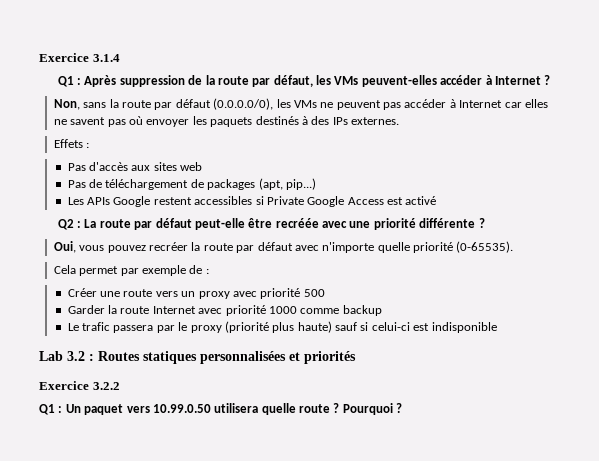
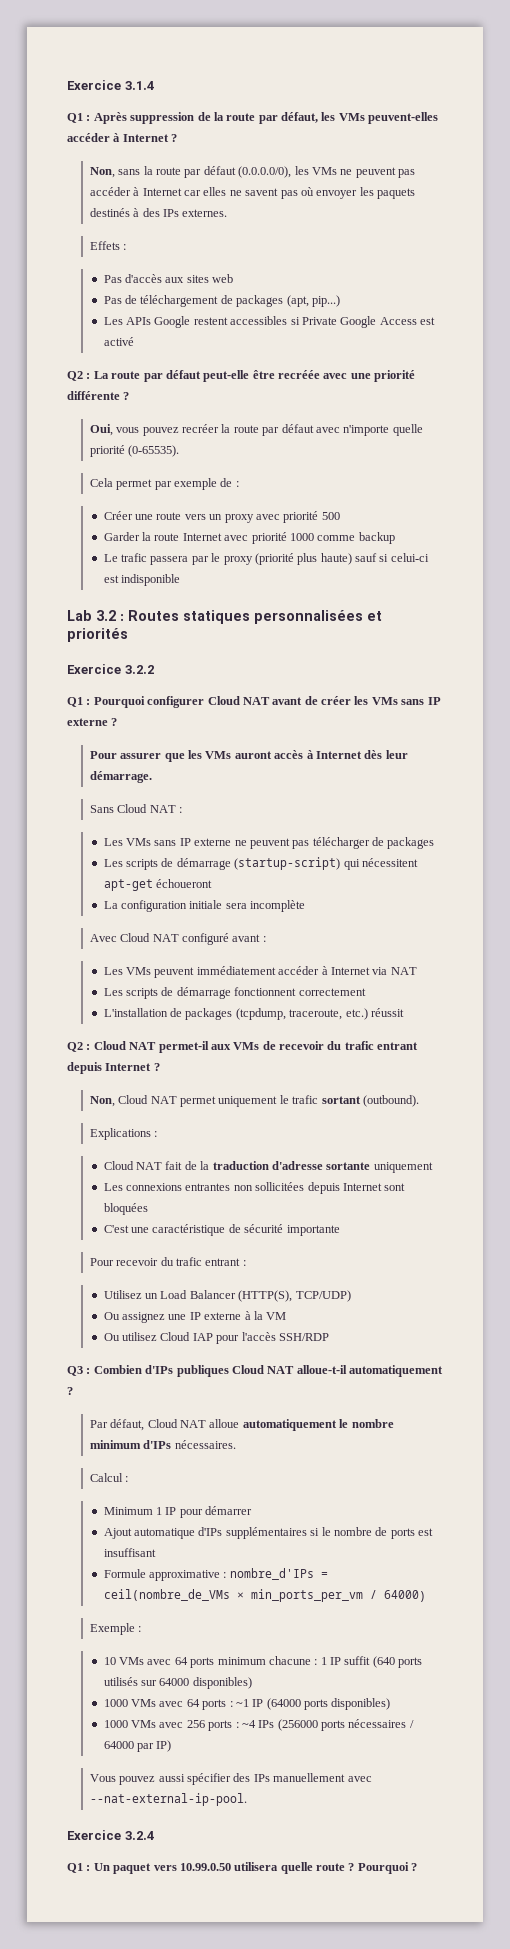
(120, 386) none -> [67,696,441,708] [67,718,118,726] [89,750,408,762] [89,771,152,783] [89,804,182,813] [103,837,435,849] [103,857,418,870] [103,879,212,891] [103,900,306,912] [89,933,266,945] [103,966,417,978] [103,987,366,999] [103,1008,404,1020] [67,1041,419,1053] [67,1062,160,1074] [89,1095,419,1107] [89,1128,158,1140] [103,1161,433,1173] [103,1182,406,1194] [103,1203,148,1215] [103,1224,340,1236] [89,1257,246,1266] [103,1290,351,1302] [103,1311,287,1323] [103,1332,329,1344] [67,1365,443,1377] [67,1387,73,1395] [89,1419,394,1431] [89,1440,236,1449] [89,1473,129,1482] [103,1506,253,1518] [103,1527,433,1539] [103,1548,156,1557] [103,1568,328,1581] [103,1589,426,1602] [89,1623,142,1635] [103,1656,423,1668] [103,1677,252,1689] [103,1698,391,1710] [103,1719,414,1731] [103,1740,172,1752] [89,1773,372,1785] [89,1793,247,1806] [67,1830,154,1840] // Q1 : Pourquoi configurer Cloud NAT avant de créer les VMs sans IP externe ? // Pour assurer que les VMs auront accès à Internet dès leur démarrage. // Sans Cloud NAT : // Les VMs sans IP externe ne peuvent pas télécharger de packages // Les scripts de démarrage (startup-script) qui nécessitent apt-get échoueront // La configuration initiale sera incomplète // Avec Cloud NAT configuré avant : // Les VMs peuvent immédiatement accéder à Internet via NAT // Les scripts de démarrage fonctionnent correctement // L'installation de packages (tcpdump, traceroute, etc.) réussit // Q2 : Cloud NAT permet-il aux VMs de recevoir du trafic entrant depuis Internet ? // Non, Cloud NAT permet uniquement le trafic sortant (outbound). // Explications : // Cloud NAT fait de la traduction d'adresse sortante uniquement // Les connexions entrantes non sollicitées depuis Internet sont bloquées // C'est une caractéristique de sécurité importante // Pour recevoir du trafic entrant : // Utilisez un Load Balancer (HTTP(S), TCP/UDP) // Ou assignez une IP externe à la VM // Ou utilisez Cloud IAP pour l'accès SSH/RDP // Q3 : Combien d'IPs publiques Cloud NAT alloue-t-il automatiquement ? // Par défaut, Cloud NAT alloue automatiquement le nombre minimum d'IPs nécessaires. // Calcul : // Minimum 1 IP pour démarrer // Ajout automatique d'IPs supplémentaires si le nombre de ports est insuffisant // Formule approximative : nombre_d'IPs = ceil(nombre_de_VMs × min_ports_per_vm / 64000) // Exemple : // 10 VMs avec 64 ports minimum chacune : 1 IP suffit (640 ports utilisés sur 64000 disponibles) // 1000 VMs avec 64 ports : ~1 IP (64000 ports disponibles) // 1000 VMs avec 256 ports : ~4 IPs (256000 ports nécessaires / 64000 par IP) // Vous pouvez aussi spécifier des IPs manuellement avec --nat-external-ip-pool. // Exercice 3.2.4

